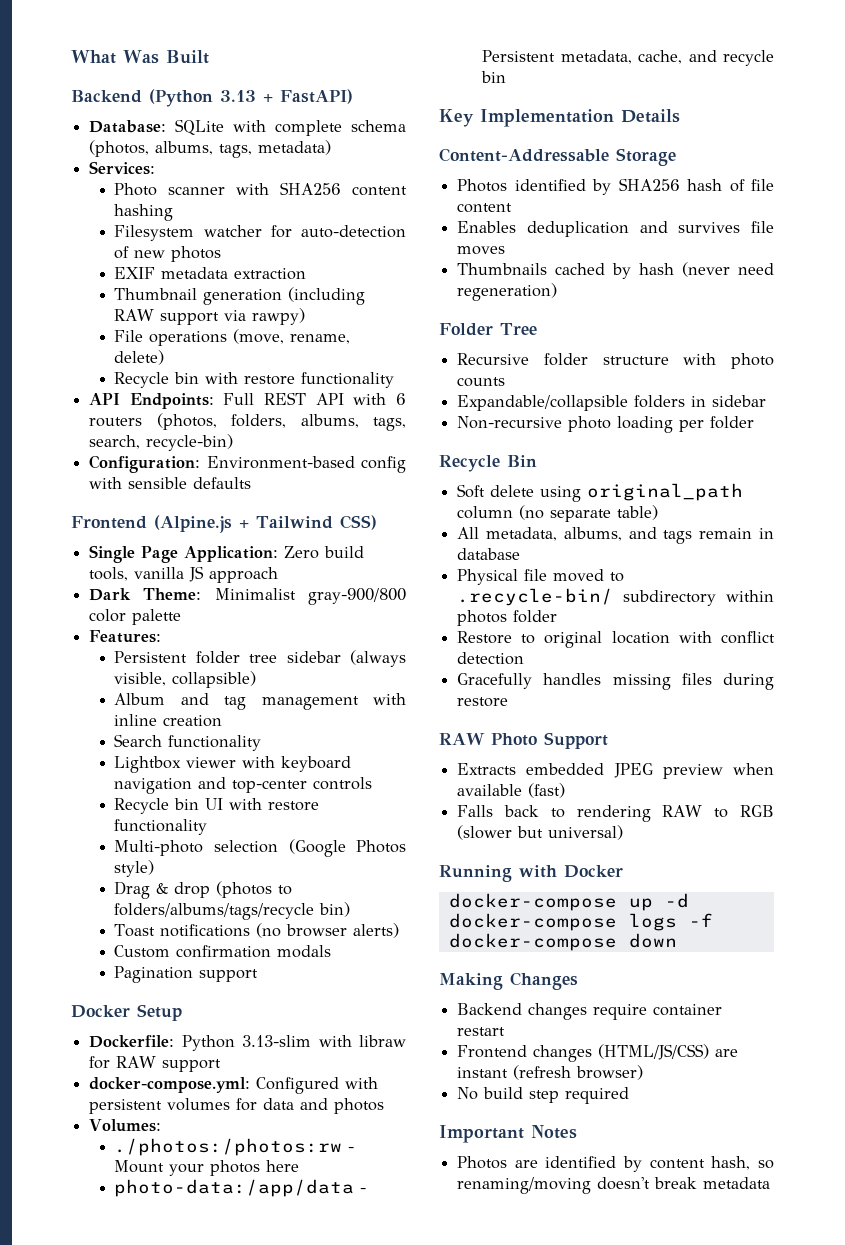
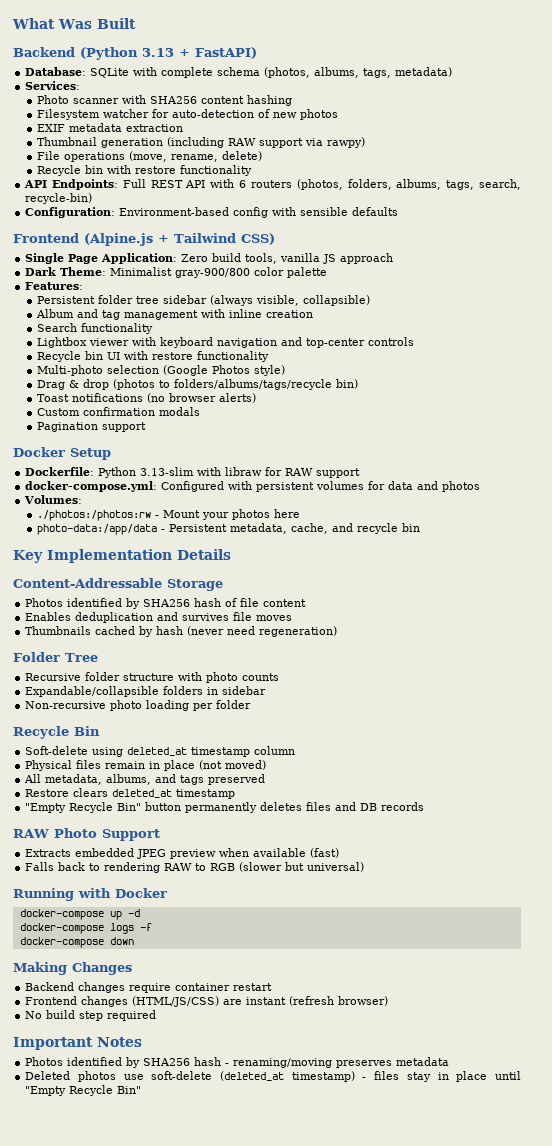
[457,483,744,502] [457,505,659,522] Soft delete using original_path column (no separate table) -> [25,746,296,757] [25,760,267,771] Soft-delete using deleted_at timestamp column // Physical files remain in place (not moved)
[699,528,774,539] [457,548,521,560] [457,569,625,585] [457,588,774,606] [457,610,558,626] [457,631,775,648] [457,652,525,665] [457,673,774,690] [457,697,509,707] remain in database // Physical file moved to .recycle-bin/ subdirectory within photos folder // Restore to original location with conflict detection // Gracefully handles missing files during restore -> [208,774,266,785] [25,788,236,799] [25,802,425,813] preserved // Restore clears deleted_at timestamp // "Empty Recycle Bin" button permanently deletes files and DB records
[514,1156,774,1172] [457,1177,771,1194] are identified by content hash, so renaming/moving doesn't break metadata -> [67,1057,450,1068] [25,1071,521,1082] [25,1085,142,1096] identified by SHA256 hash - renaming/moving preserves metadata // Deleted photos use soft-delete (deleted_at timestamp) - files stay in place until "Empty Recycle Bin"

